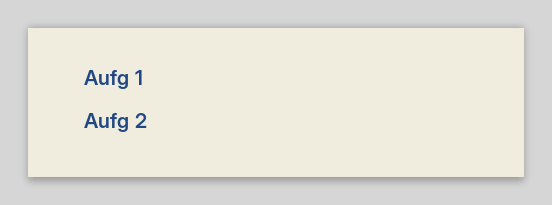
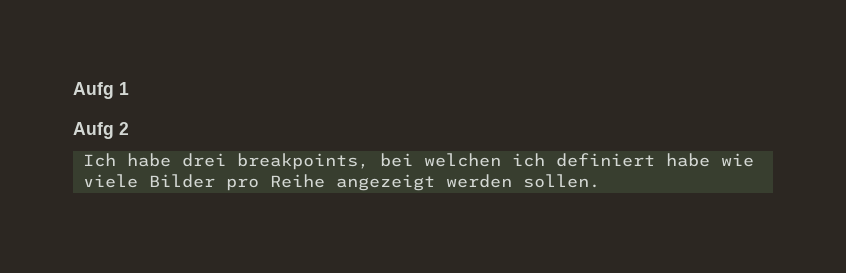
(147, 120) none -> [83,153,755,170] [83,174,601,191] // Ich habe drei breakpoints, bei welchen ich definiert habe wie viele Bilder pro Reihe angezeigt werden sollen.

